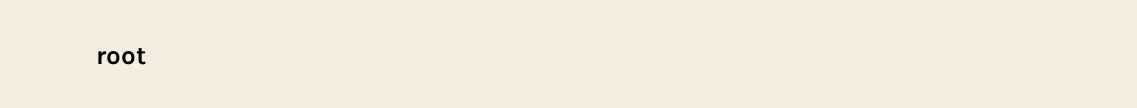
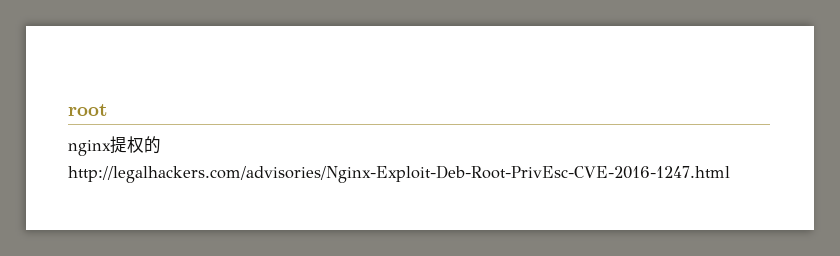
(146, 56) none -> [68,136,161,156] [68,165,730,183] // nginx提权的http://legalhackers.com/advisories/Nginx-Exploit-Deb-Root-PrivEsc-CVE-2016-1247.html

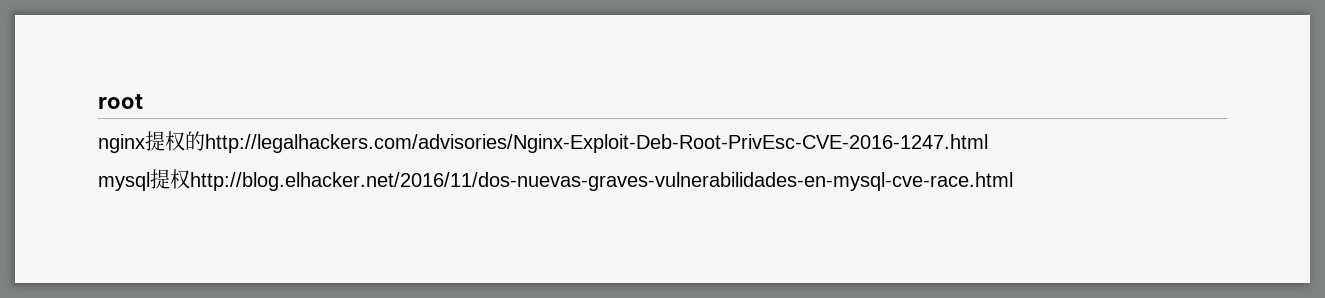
(730, 174) none -> [98,169,1013,191] // mysql提权http://blog.elhacker.net/2016/11/dos-nuevas-graves-vulnerabilidades-en-mysql-cve-race.html

